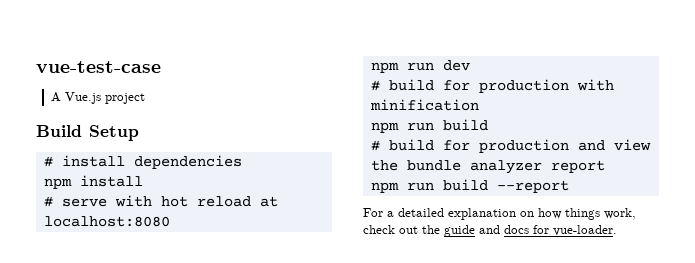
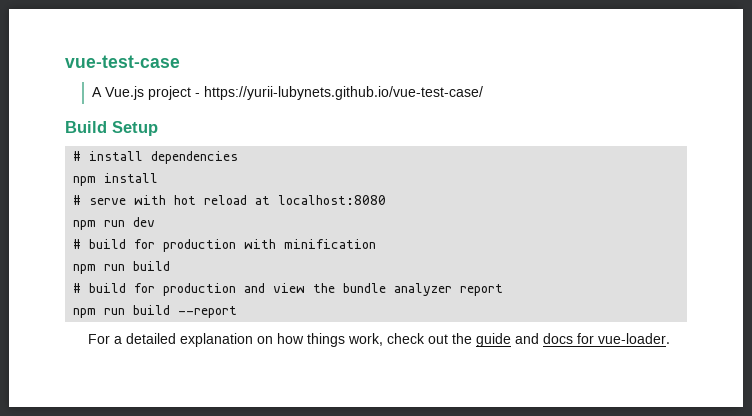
(146, 98) none -> [195,86,484,100] - https://yurii-lubynets.github.io/vue-test-case/

